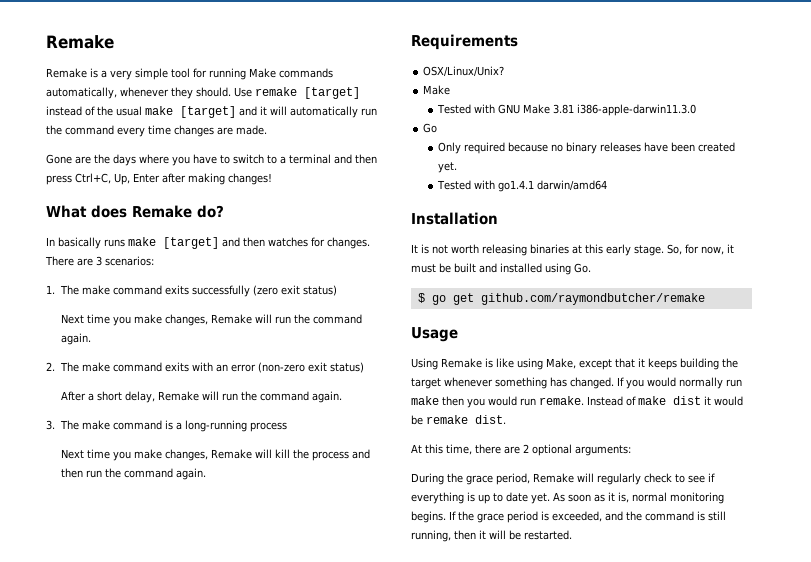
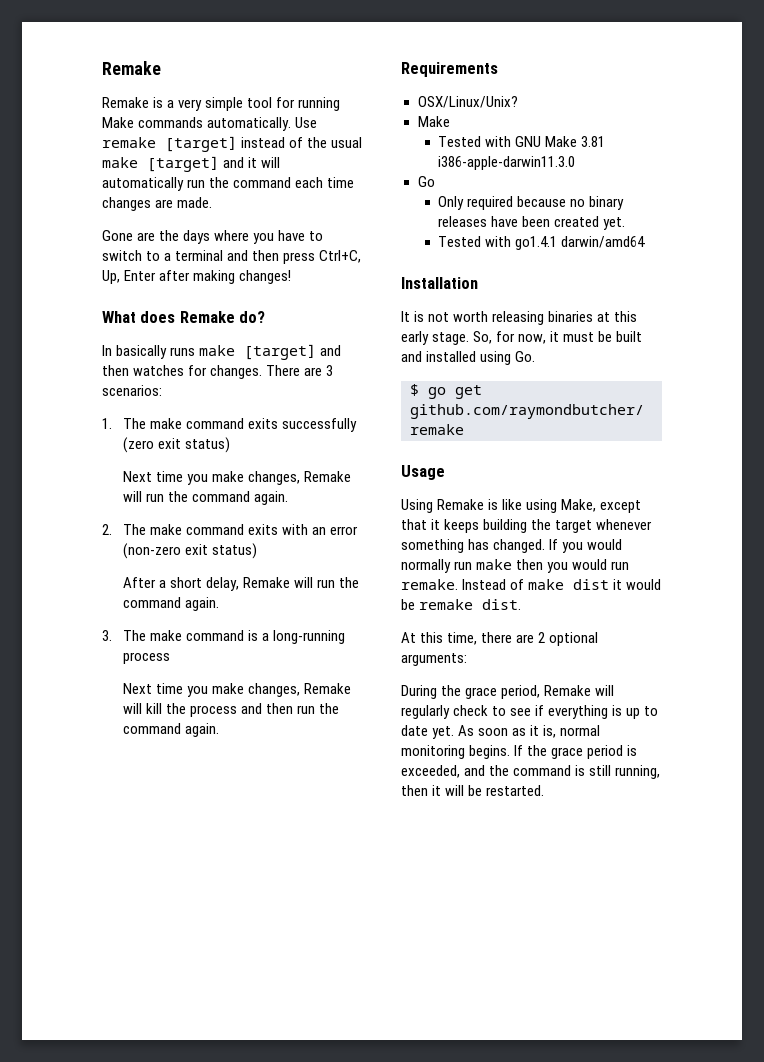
[46,87,231,99] automatically, whenever they should. -> [207,117,292,131] automatically.
[117,127,145,137] every -> [295,177,324,188] each

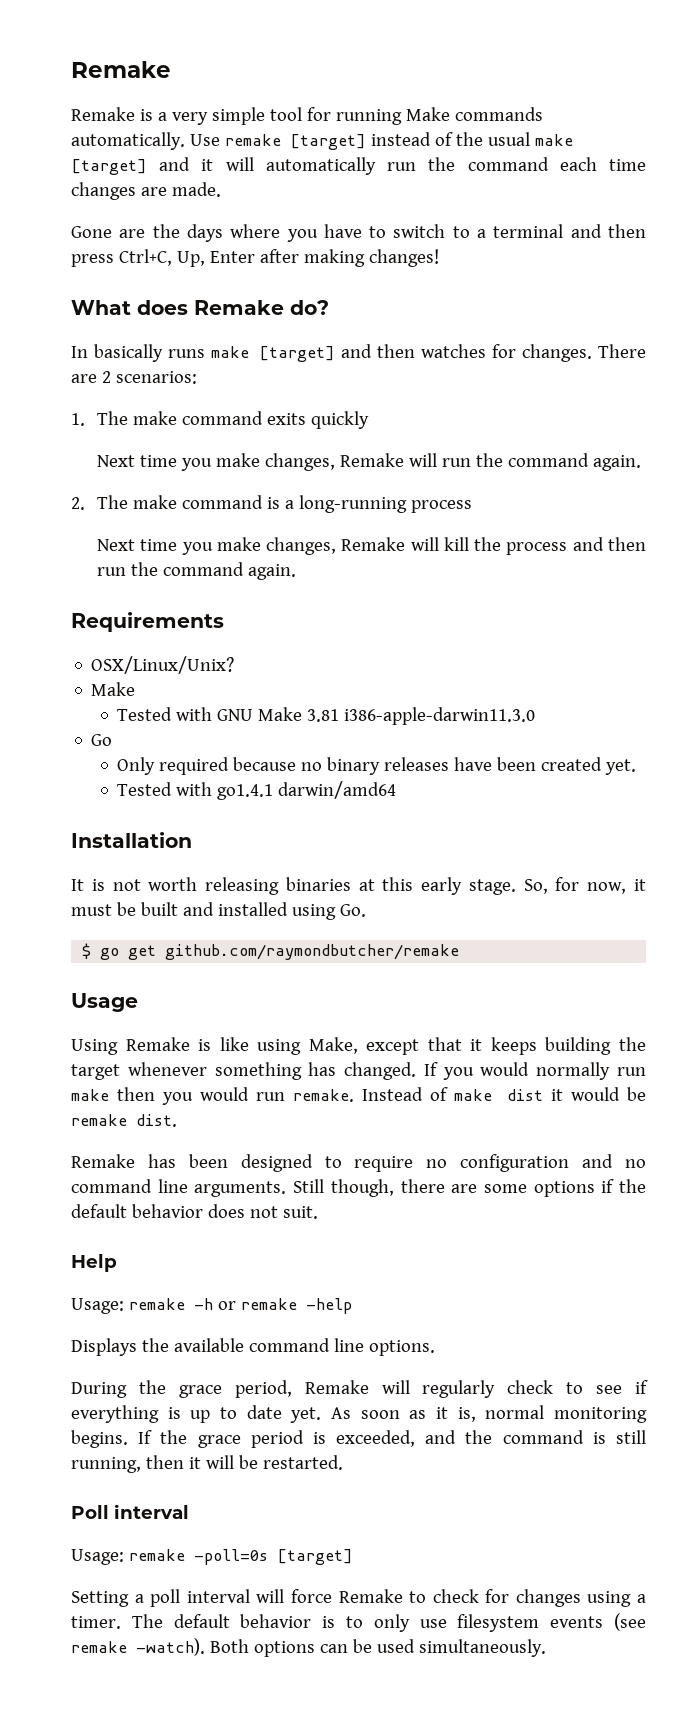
[326,365,334,376] 3 -> [101,371,111,383] 2
[281,418,357,432] [122,437,230,453] successfully (zero exit status) -> [310,411,369,429] quickly
[247,524,358,535] [122,543,257,559] [122,577,359,591] [122,597,219,611] [102,630,244,641] exits with an error (non-zero exit status) // After a short delay, Remake will run the command again. // 3. The make command -> (263, 502) none
[401,632,599,646] [401,653,467,666] At this time, there are 2 optional arguments: -> [71,1154,647,1172] [71,1179,646,1197] [71,1204,318,1219] [71,1254,117,1272] [71,1298,352,1314] [71,1338,435,1356] Remake has been designed to require no configuration and no command line arguments. Still though, there are some options if the default behavior does not suit. // Help // Usage: remake -h or remake -help // Displays the available command line options.
(545, 790) none -> [71,1504,189,1519] [71,1549,353,1565] [71,1589,646,1607] [71,1613,646,1632] [71,1638,546,1657] // Poll interval // Usage: remake -poll=0s [target] // Setting a poll interval will force Remake to check for changes using a timer. The default behavior is to only use filesystem events (see remake -watch). Both options can be used simultaneously.

